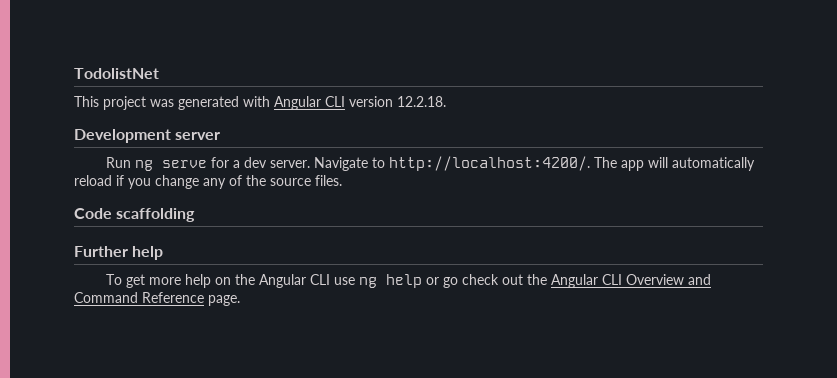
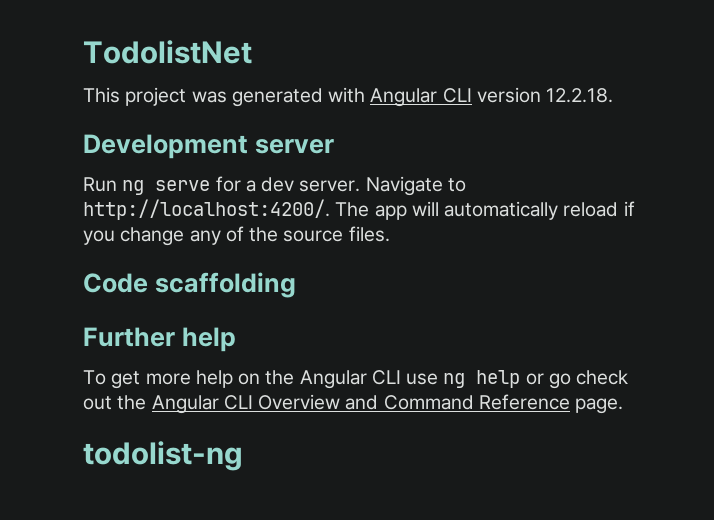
(240, 300) none -> [83,441,243,471] // todolist-ng

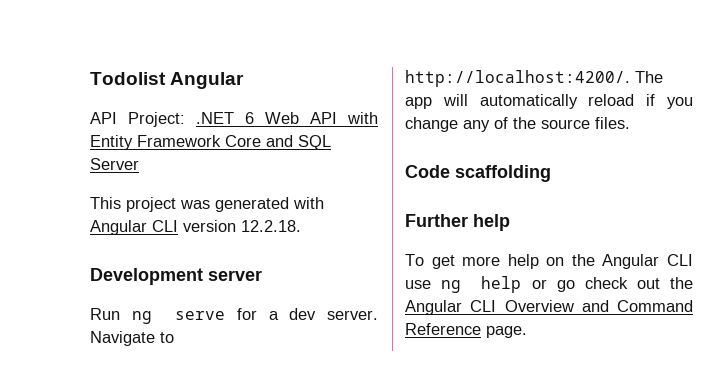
[83,40,252,64] TodolistNet -> [90,72,245,89] [90,112,378,127] [90,135,331,150] [90,158,139,170] Todolist Angular // API Project: .NET 6 Web API with Entity Framework Core and SQL Server
[83,441,243,471] // todolist-ng -> (527, 332) none

